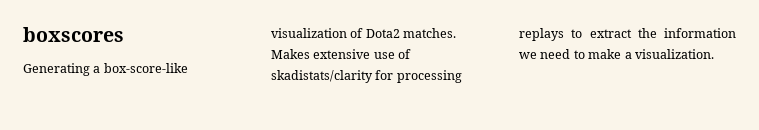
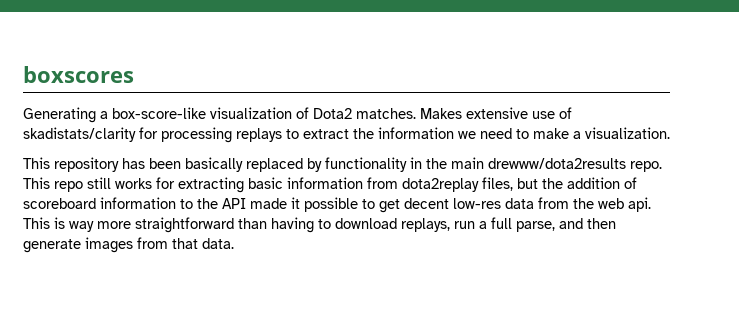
(714, 54) none -> [23,157,662,172] [23,177,637,193] [23,197,651,213] [23,217,616,233] [23,237,234,253] // This repository has been basically replaced by functionality in the main drewww/dota2results repo. This repo still works for extracting basic information from dota2replay files, but the addition of scoreboard information to the API made it possible to get decent low-res data from the web api. This is way more straightforward than having to download replays, run a full parse, and then generate images from that data.

